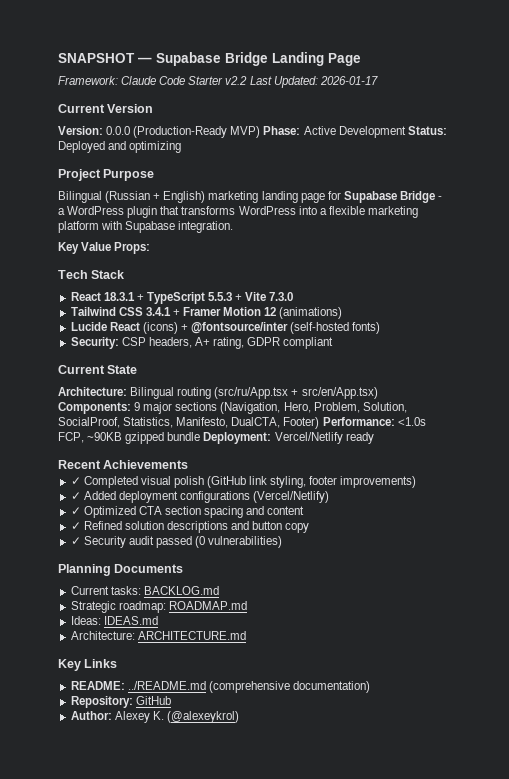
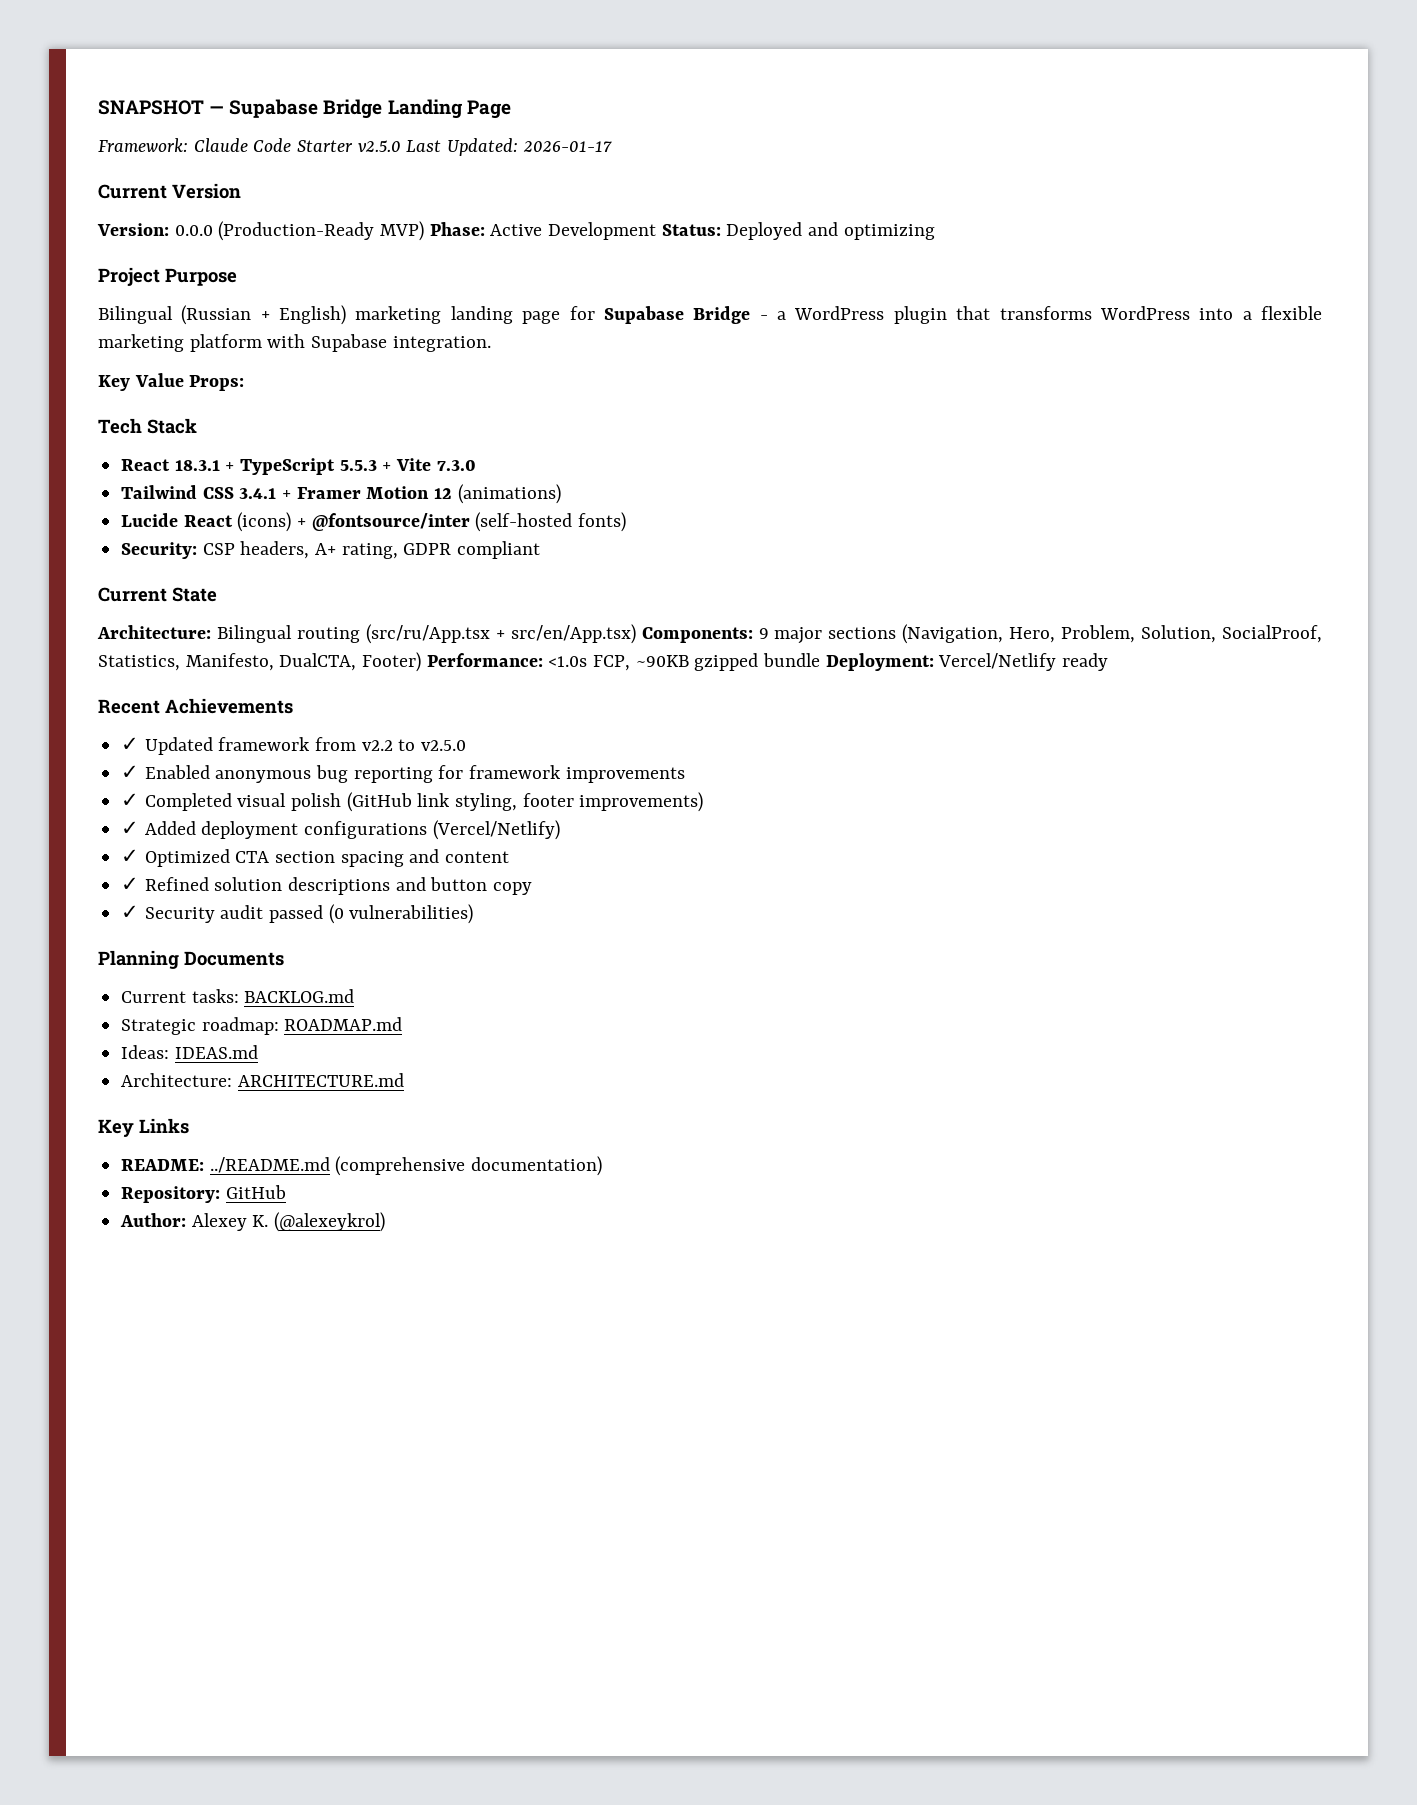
[225,76,248,85] v2.2 -> [357,140,401,152] v2.5.0
(189, 464) none -> [121,737,467,755] [121,765,685,783] // ✓ Updated framework from v2.2 to v2.5.0 // ✓ Enabled anonymous bug reporting for framework improvements

